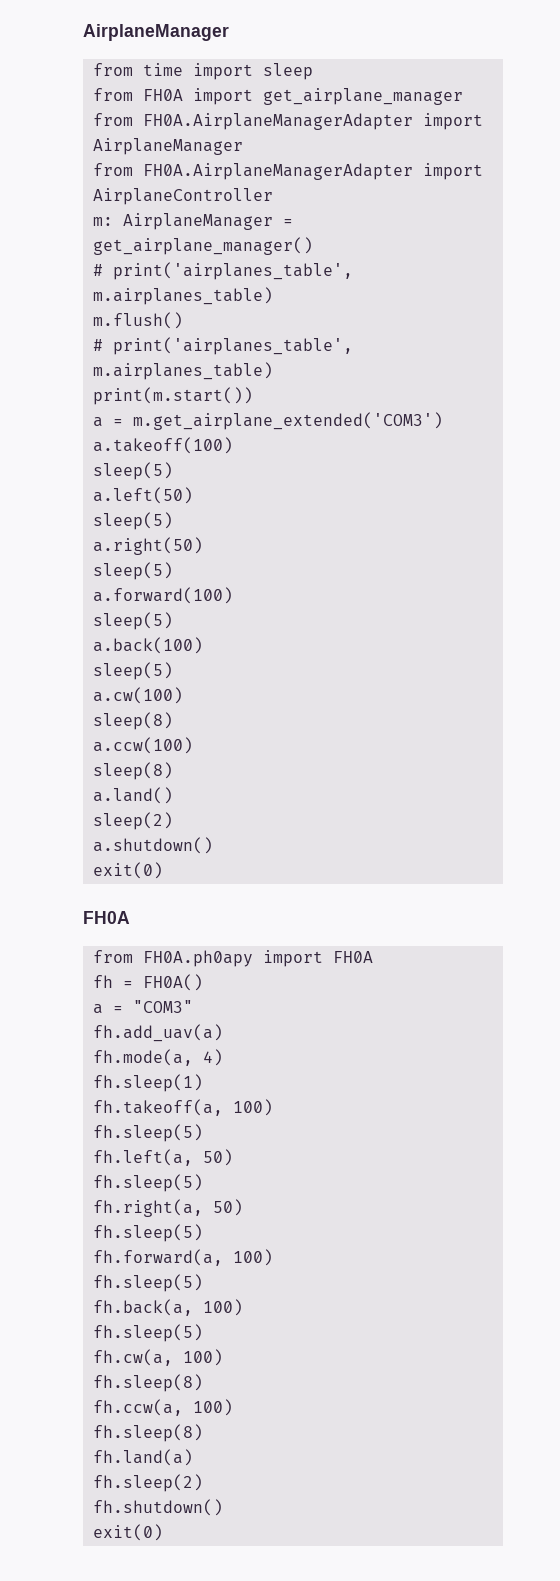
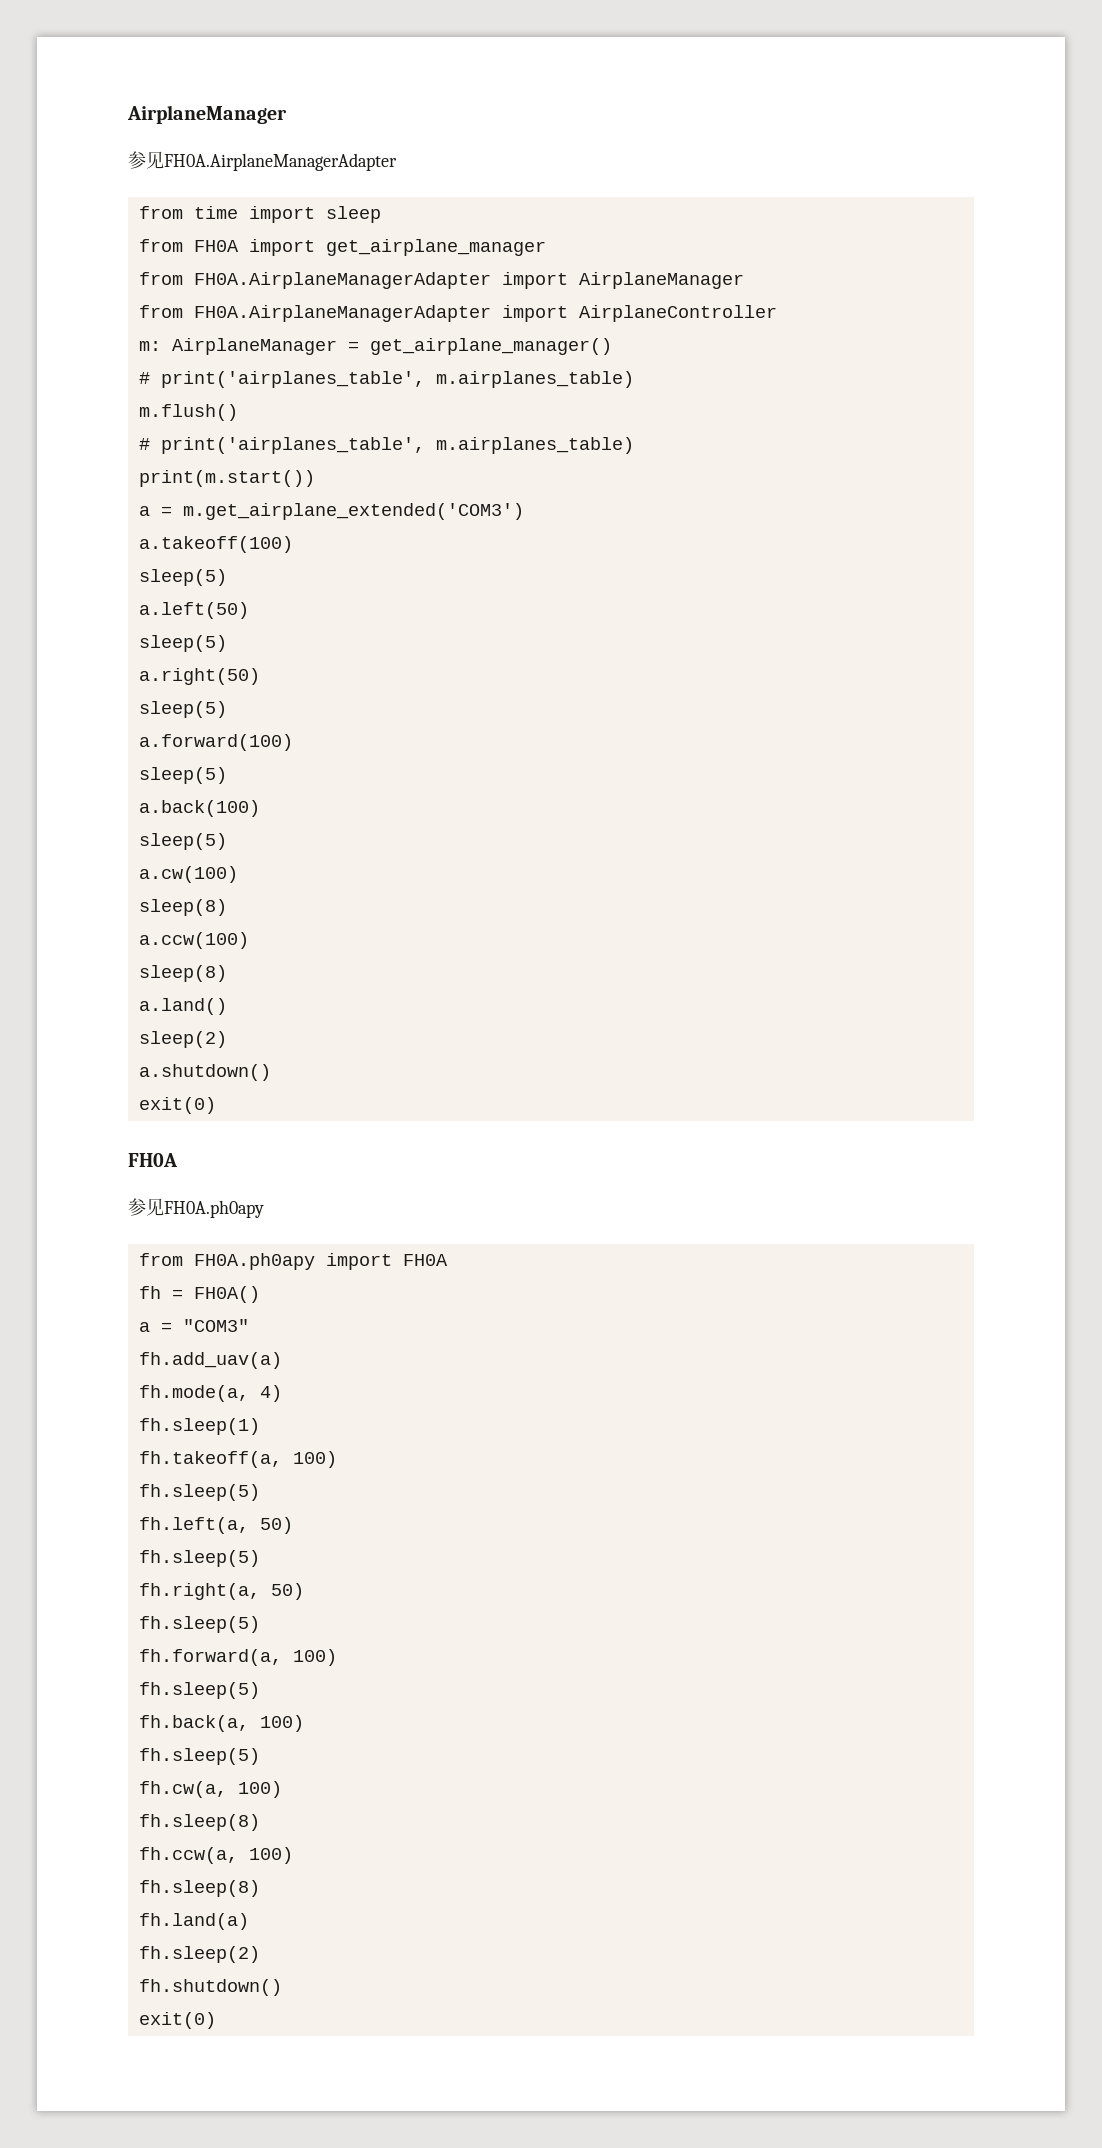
[83,24,229,41] AirplaneManager -> [127,105,287,124] [128,151,397,171] AirplaneManager // 参见FH0A.AirplaneManagerAdapter
(130, 917) none -> [128,1198,264,1218] // 参见FH0A.ph0apy

